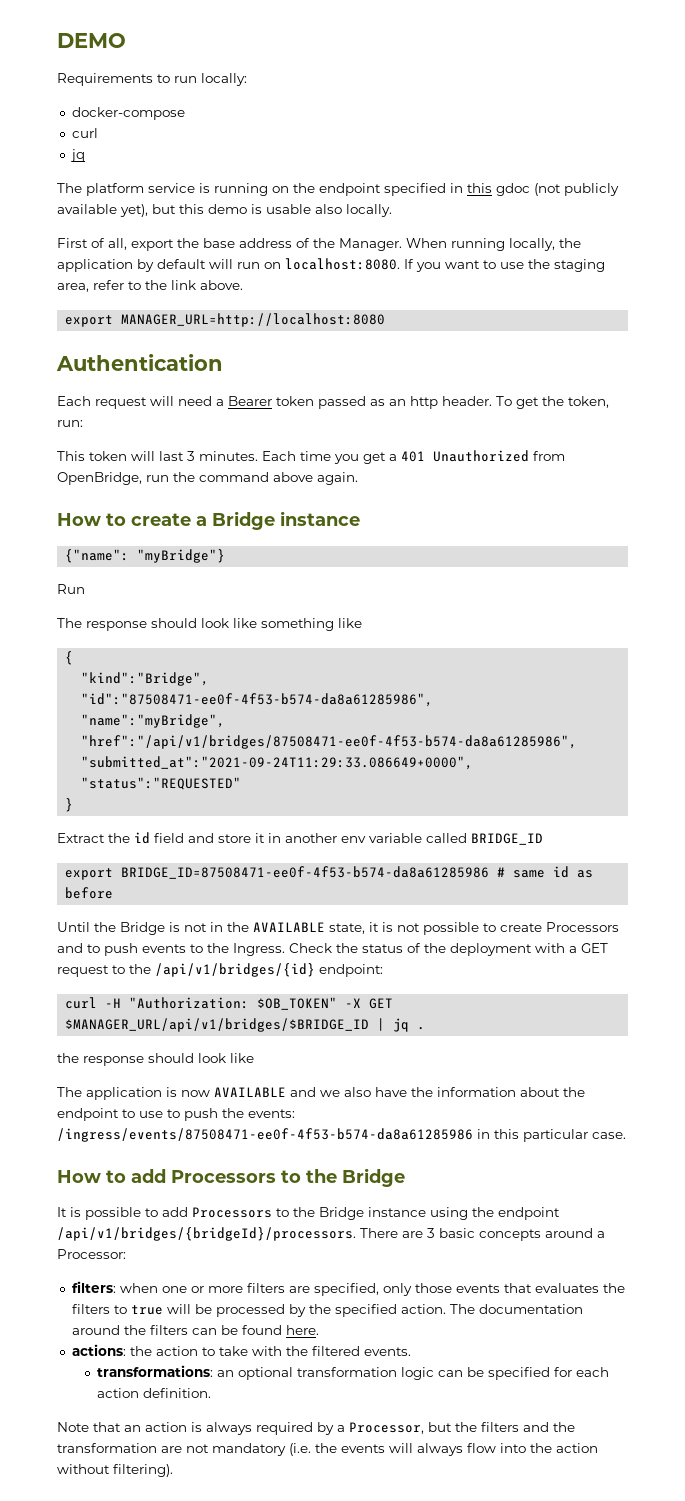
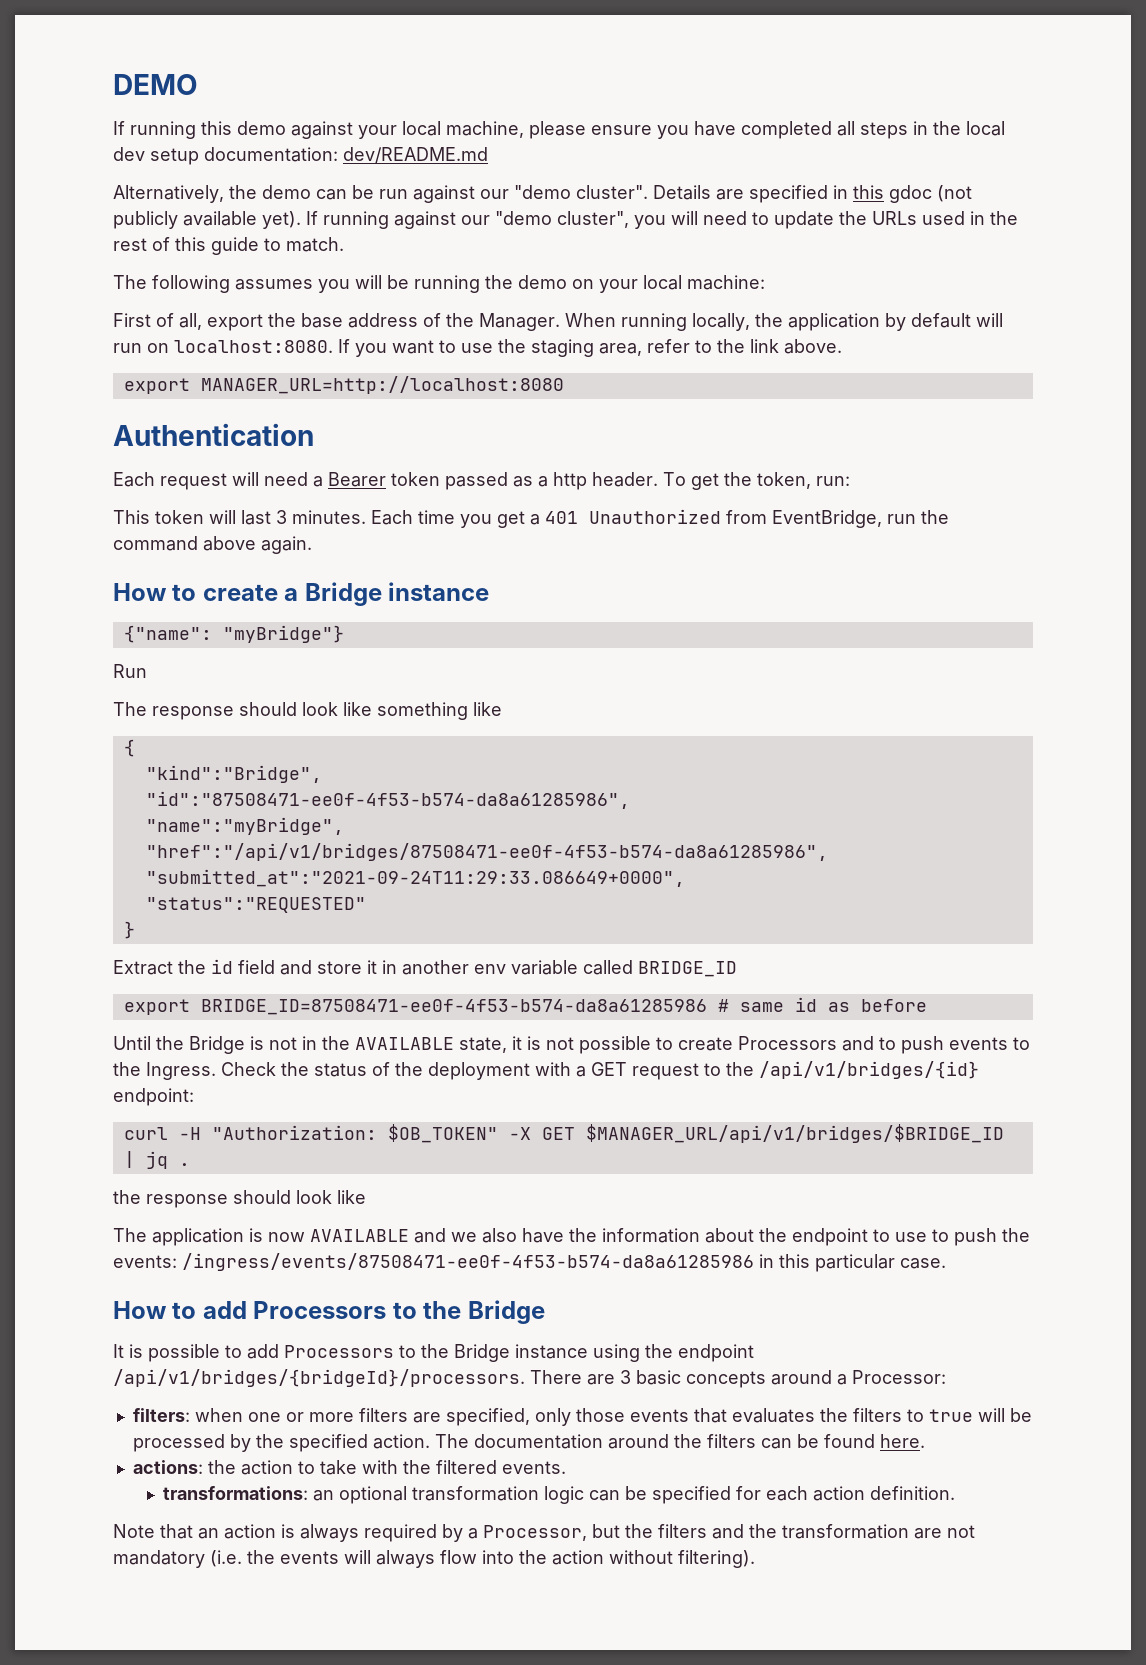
[57,73,247,86] [71,107,185,120] [71,128,98,138] [69,149,85,162] [57,183,381,196] Requirements to run locally: // docker-compose // curl // jq // The platform service is running on the endpoint -> [113,121,1005,139] [113,147,488,165] [113,185,744,203] If running this demo against your local machine, please ensure you have completed all steps in the local dev setup documentation: dev/README.md // Alternatively, the demo can be run against our "demo cluster". Details are
[120,204,392,217] yet), but this demo is usable also locally. -> [262,211,1018,229] [113,237,344,255] [113,275,765,293] yet). If running against our "demo cluster", you will need to update the URLs used in the rest of this guide to match. // The following assumes you will be running the demo on your local machine:
[389,399,406,406] an -> [538,476,548,487] a
[57,472,142,485] OpenBridge, -> [772,510,882,528] EventBridge,

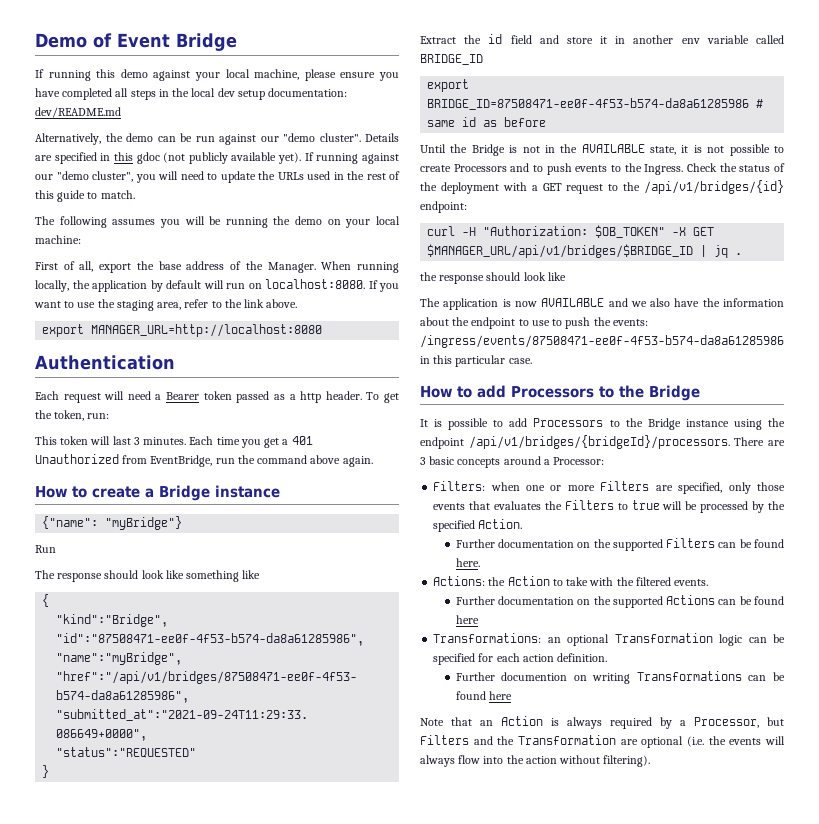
[113,74,198,95] DEMO -> [35,33,237,51] Demo of Event Bridge
[132,1408,190,1422] filters: -> [433,481,486,491] Filters:
[358,1408,408,1422] filters -> [600,481,650,491] Filters
[852,1408,902,1422] filters -> [564,500,614,510] Filters
[372,1434,756,1449] action. The documentation around the filters -> [478,519,523,529] [455,538,716,551] Action. // Further documentation on the supported Filters
[132,1460,293,1475] actions: the action -> [433,576,550,586] Actions: the Action
[162,1486,308,1500] transformations: -> [455,595,784,608] [455,615,479,624] [433,633,542,643] Further documentation on the supported Actions can be found here // Transformations:
[411,1486,539,1501] transformation -> [614,633,713,643] Transformation
(955, 1493) none -> [455,671,785,684] [455,691,513,700] // Further documention on writing Transformations can be found here
[224,1524,276,1539] action -> [501,716,543,726] Action
[625,1524,975,1539] [113,1550,205,1568] the filters and the transformation are not mandatory -> [420,735,684,748] Filters and the Transformation are optional

